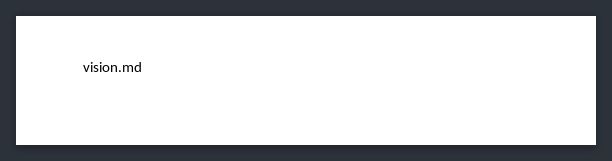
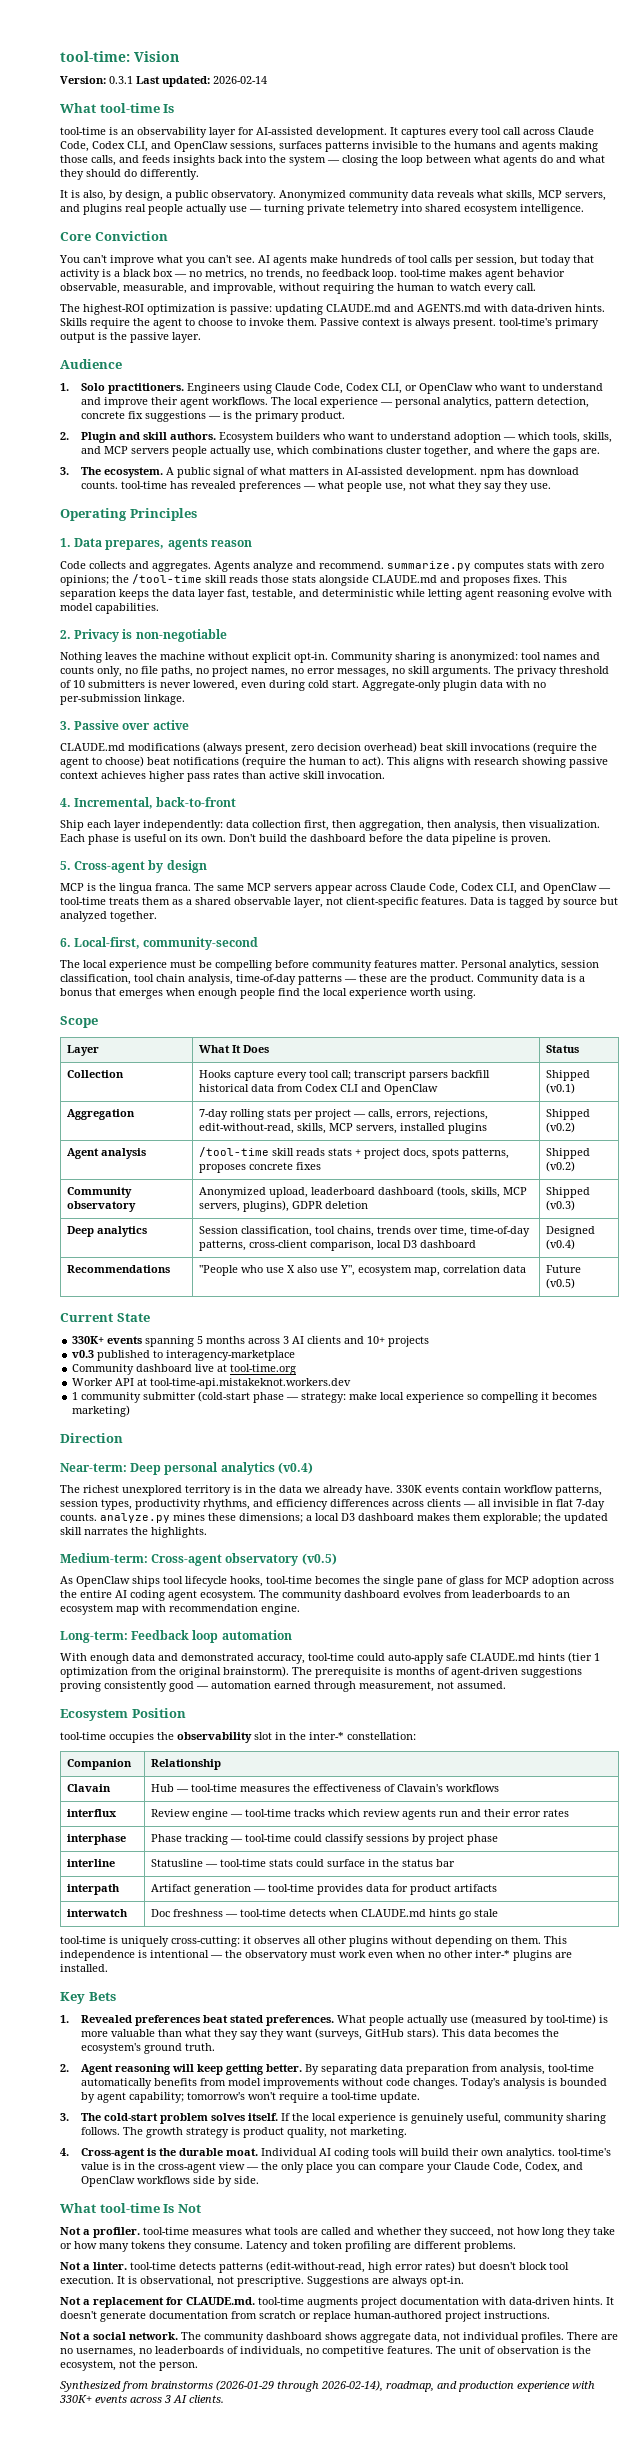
[83,62,142,72] vision.md -> [60,51,179,62] [60,76,267,87] [60,103,175,113] [60,127,594,138] [60,141,598,152] [60,155,605,166] [60,169,199,180] [60,190,606,201] [60,204,584,215] [60,231,168,241] [59,255,594,266] [60,269,565,280] [60,283,536,294] [60,304,605,315] [60,318,599,329] [60,332,201,343] [60,359,122,369] [60,383,604,394] [81,397,590,408] [81,411,346,422] [60,432,613,443] [81,446,601,457] [60,467,580,478] [81,481,552,492] [60,508,197,521] [60,538,252,550] [60,561,604,572] [60,574,567,586] [60,589,612,600] [60,603,159,614] [60,629,227,642] [60,652,600,663] [60,666,609,677] [60,680,546,691] [60,694,185,705] [60,720,189,730] [60,742,597,754] [60,756,608,768] [60,771,385,782] [60,797,237,809] [60,820,600,831] [60,834,551,845] [60,860,207,873] [60,883,611,894] [60,897,618,908] [60,911,157,922] [60,937,259,950] [60,960,599,971] [60,974,585,985] [60,988,476,999] [60,1016,98,1028] [67,1045,100,1056] [199,1045,270,1053] [546,1045,580,1053] [67,1070,125,1078] [199,1070,491,1081] [199,1084,439,1095] [546,1070,591,1081] [546,1083,576,1094] [67,1109,136,1120] [199,1109,489,1120] [199,1123,488,1134] [546,1109,591,1120] [546,1122,576,1133] [67,1148,147,1159] [199,1147,510,1159] [199,1162,322,1173] [546,1148,591,1159] [546,1161,576,1172] [67,1187,133,1198] [67,1201,137,1212] [199,1186,528,1198] [199,1200,369,1212] [546,1187,591,1198] [546,1200,576,1211] [67,1226,148,1237] [199,1226,531,1237] [199,1240,477,1251] [546,1226,596,1237] [546,1239,576,1250] [67,1265,171,1273] [199,1265,527,1276] [546,1265,582,1273] [546,1278,576,1289] [60,1313,150,1322] [72,1336,430,1347] [72,1350,296,1361] [72,1364,297,1375] [72,1378,352,1389] [72,1391,598,1403] [72,1405,131,1417] [60,1433,123,1443] [60,1462,313,1475] [60,1485,602,1496] [60,1499,605,1510] [60,1513,608,1524] [60,1527,207,1538] [60,1553,337,1566] [60,1576,614,1587] [60,1590,570,1601] [60,1604,300,1615] [60,1630,292,1643] [60,1652,600,1664] [60,1666,582,1678] [60,1681,506,1692] [60,1708,186,1721] [60,1732,416,1743] [67,1759,133,1770] [151,1759,222,1770] [67,1784,112,1792] [151,1784,500,1792] [67,1809,118,1817] [151,1809,570,1820] [67,1834,127,1845] [151,1834,499,1845] [67,1859,116,1867] [151,1859,456,1867] [67,1884,121,1895] [151,1884,498,1895] [67,1909,129,1917] [151,1909,499,1920] [60,1936,567,1947] [60,1950,572,1961] [60,1964,108,1972] [60,1992,116,2004] [60,2014,609,2026] [81,2028,560,2040] [81,2043,216,2054] [60,2064,595,2075] [81,2078,608,2089] [81,2092,421,2103] [60,2113,607,2124] [81,2127,408,2138] [60,2148,612,2159] [81,2162,584,2173] [81,2176,260,2187] [60,2203,201,2213] [60,2227,615,2238] [60,2241,516,2252] [60,2261,569,2273] [60,2276,464,2287] [60,2297,614,2308] [60,2311,550,2322] [60,2332,618,2343] [60,2346,591,2357] [60,2360,198,2371] [60,2380,595,2392] [59,2395,224,2404] tool-time: Vision // Version: 0.3.1 Last updated: 2026-02-14 // What tool-time Is // tool-time is an observability layer for AI-assisted development. It captures every tool call across Claude Code, Codex CLI, and OpenClaw sessions, surfaces patterns invisible to the humans and agents making those calls, and feeds insights back into the system — closing the loop between what agents do and what they should do differently. // It is also, by design, a public observatory. Anonymized community data reveals what skills, MCP servers, and plugins real people actually use — turning private telemetry into shared ecosystem intelligence. // Core Conviction // You can't improve what you can't see. AI agents make hundreds of tool calls per session, but today that activity is a black box — no metrics, no trends, no feedback loop. tool-time makes agent behavior observable, measurable, and improvable, without requiring the human to watch every call. // The highest-ROI optimization is passive: updating CLAUDE.md and AGENTS.md with data-driven hints. Skills require the agent to choose to invoke them. Passive context is always present. tool-time's primary output is the passive layer. // Audience // 1. Solo practitioners. Engineers using Claude Code, Codex CLI, or OpenClaw who want to understand and improve their agent workflows. The local experience — personal analytics, pattern detection, concrete fix suggestions — is the primary product. // 2. Plugin and skill authors. Ecosystem builders who want to understand adoption — which tools, skills, and MCP servers people actually use, which combinations cluster together, and where the gaps are. // 3. The ecosystem. A public signal of what matters in AI-assisted development. npm has download counts. tool-time has revealed preferences — what people use, not what they say they use. // Operating Principles // 1. Data prepares, agents reason // Code collects and aggregates. Agents analyze and recommend. summarize.py computes stats with zero opinions; the /tool-time skill reads those stats alongside CLAUDE.md and proposes fixes. This separation keeps the data layer fast, testable, and deterministic while letting agent reasoning evolve with model capabilities. // 2. Privacy is non-negotiable // Nothing leaves the machine without explicit opt-in. Community sharing is anonymized: tool names and counts only, no file paths, no project names, no error messages, no skill arguments. The privacy threshold of 10 submitters is never lowered, even during cold start. Aggregate-only plugin data with no per-submission linkage. // 3. Passive over active // CLAUDE.md modifications (always present, zero decision overhead) beat skill invocations (require the agent to choose) beat notifications (require the human to act). This aligns with research showing passive context achieves higher pass rates than active skill invocation. // 4. Incremental, back-to-front // Ship each layer independently: data collection first, then aggregation, then analysis, then visualization. Each phase is useful on its own. Don't build the dashboard before the data pipeline is proven. // 5. Cross-agent by design // MCP is the lingua franca. The same MCP servers appear across Claude Code, Codex CLI, and OpenClaw — tool-time treats them as a shared observable layer, not client-specific features. Data is tagged by source but analyzed together. // 6. Local-first, community-second // The local experience must be compelling before community features matter. Personal analytics, session classification, tool chain analysis, time-of-day patterns — these are the product. Community data is a bonus that emerges when enough people find the local experience worth using. // Scope // Layer | What It Does | Status // Collection | Hooks capture every tool call; transcript parsers backfill historical data from Codex CLI and OpenClaw | Shipped (v0.1) // Aggregation | 7-day rolling stats per project — calls, errors, rejections, edit-without-read, skills, MCP servers, installed plugins | Shipped (v0.2) // Agent analysis | /tool-time skill reads stats + project docs, spots patterns, proposes concrete fixes | Shipped (v0.2) // Community observatory | Anonymized upload, leaderboard dashboard (tools, skills, MCP servers, plugins), GDPR deletion | Shipped (v0.3) // Deep analytics | Session classification, tool chains, trends over time, time-of-day patterns, cross-client comparison, local D3 dashboard | Designed (v0.4) // Recommendations | "People who use X also use Y", ecosystem map, correlation data | Future (v0.5) // Current State // 330K+ events spanning 5 months across 3 AI clients and 10+ projects // v0.3 published to interagency-marketplace // Community dashboard live at tool-time.org // Worker API at tool-time-api.mistakeknot.workers.dev // 1 community submitter (cold-start phase — strategy: make local experience so compelling it becomes marketing) // Direction // Near-term: Deep personal analytics (v0.4) // The richest unexplored territory is in the data we already have. 330K events contain workflow patterns, session types, productivity rhythms, and efficiency differences across clients — all invisible in flat 7-day counts. analyze.py mines these dimensions; a local D3 dashboard makes them explorable; the updated skill narrates the highlights. // Medium-term: Cross-agent observatory (v0.5) // As OpenClaw ships tool lifecycle hooks, tool-time becomes the single pane of glass for MCP adoption across the entire AI coding agent ecosystem. The community dashboard evolves from leaderboards to an ecosystem map with recommendation engine. // Long-term: Feedback loop automation // With enough data and demonstrated accuracy, tool-time could auto-apply safe CLAUDE.md hints (tier 1 optimization from the original brainstorm). The prerequisite is months of agent-driven suggestions proving consistently good — automation earned through measurement, not assumed. // Ecosystem Position // tool-time occupies the observability slot in the inter-* constellation: // Companion | Relationship // Clavain | Hub — tool-time measures the effectiveness of Clavain's workflows // interflux | Review engine — tool-time tracks which review agents run and their error rates // interphase | Phase tracking — tool-time could classify sessions by project phase // interline | Statusline — tool-time stats could surface in the status bar // interpath | Artifact generation — tool-time provides data for product artifacts // interwatch | Doc freshness — tool-time detects when CLAUDE.md hints go stale // tool-time is uniquely cross-cutting: it observes all other plugins without depending on them. This independence is intentional — the observatory must work even when no other inter-* plugins are installed. // Key Bets // 1. Revealed preferences beat stated preferences. What people actually use (measured by tool-time) is more valuable than what they say they want (surveys, GitHub stars). This data becomes the ecosystem's ground truth. // 2. Agent reasoning will keep getting better. By separating data preparation from analysis, tool-time automatically benefits from model improvements without code changes. Today's analysis is bounded by agent capability; tomorrow's won't require a tool-time update. // 3. The cold-start problem solves itself. If the local experience is genuinely useful, community sharing follows. The growth strategy is product quality, not marketing. // 4. Cross-agent is the durable moat. Individual AI coding tools will build their own analytics. tool-time's value is in the cross-agent view — the only place you can compare your Claude Code, Codex, and OpenClaw workflows side by side. // What tool-time Is Not // Not a profiler. tool-time measures what tools are called and whether they succeed, not how long they take or how many tokens they consume. Latency and token profiling are different problems. // Not a linter. tool-time detects patterns (edit-without-read, high error rates) but doesn't block tool execution. It is observational, not prescriptive. Suggestions are always opt-in. // Not a replacement for CLAUDE.md. tool-time augments project documentation with data-driven hints. It doesn't generate documentation from scratch or replace human-authored project instructions. // Not a social network. The community dashboard shows aggregate data, not individual profiles. There are no usernames, no leaderboards of individuals, no competitive features. The unit of observation is the ecosystem, not the person. // Synthesized from brainstorms (2026-01-29 through 2026-02-14), roadmap, and production experience with 330K+ events across 3 AI clients.

